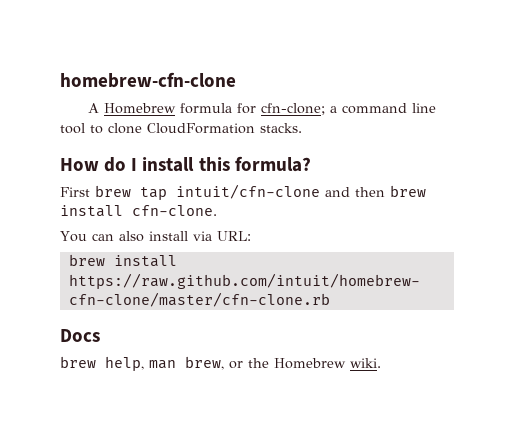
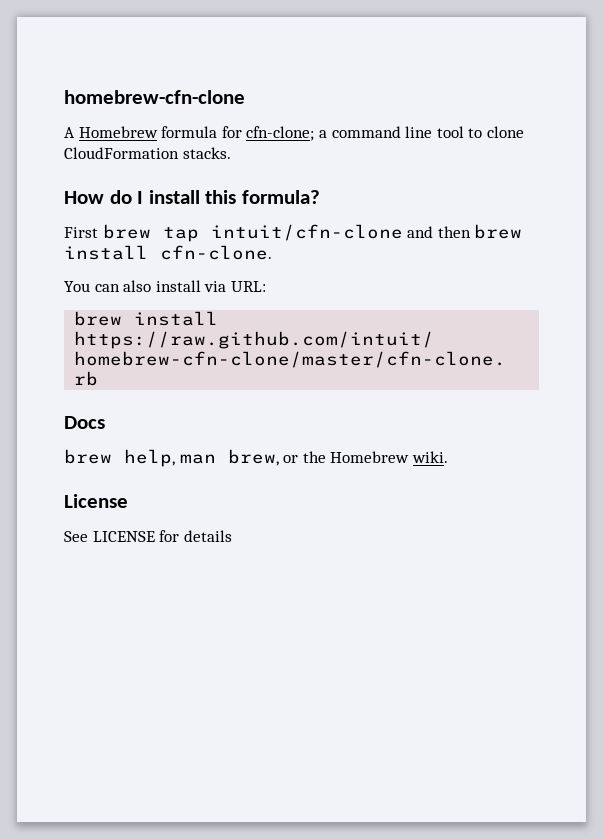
(381, 363) none -> [64,494,128,508] [64,530,232,542] // License // See LICENSE for details

